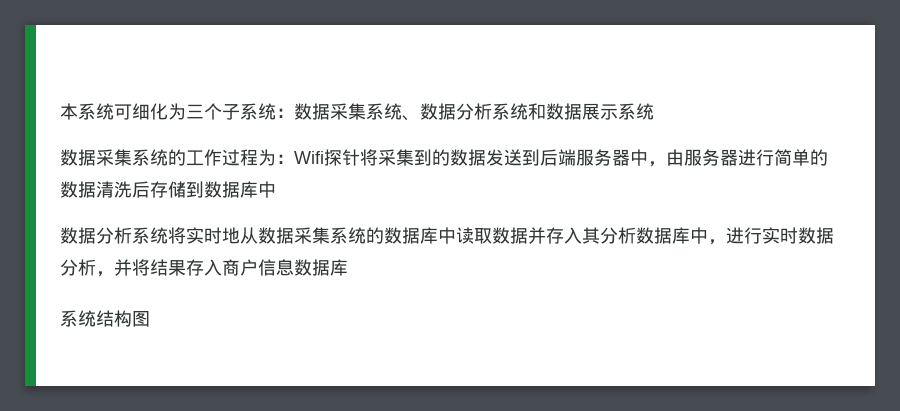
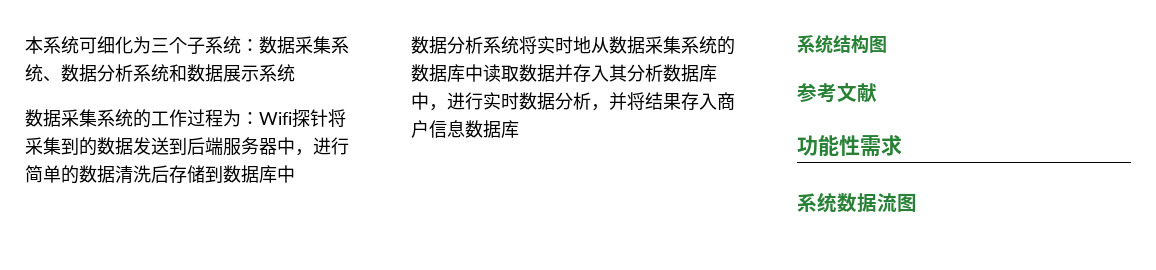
[666,149,738,166] 由服务器 -> (313, 152) none
(150, 319) none -> [797,83,877,103] [797,135,902,156] [797,192,917,213] // 参考文献 // 功能性需求 // 系统数据流图

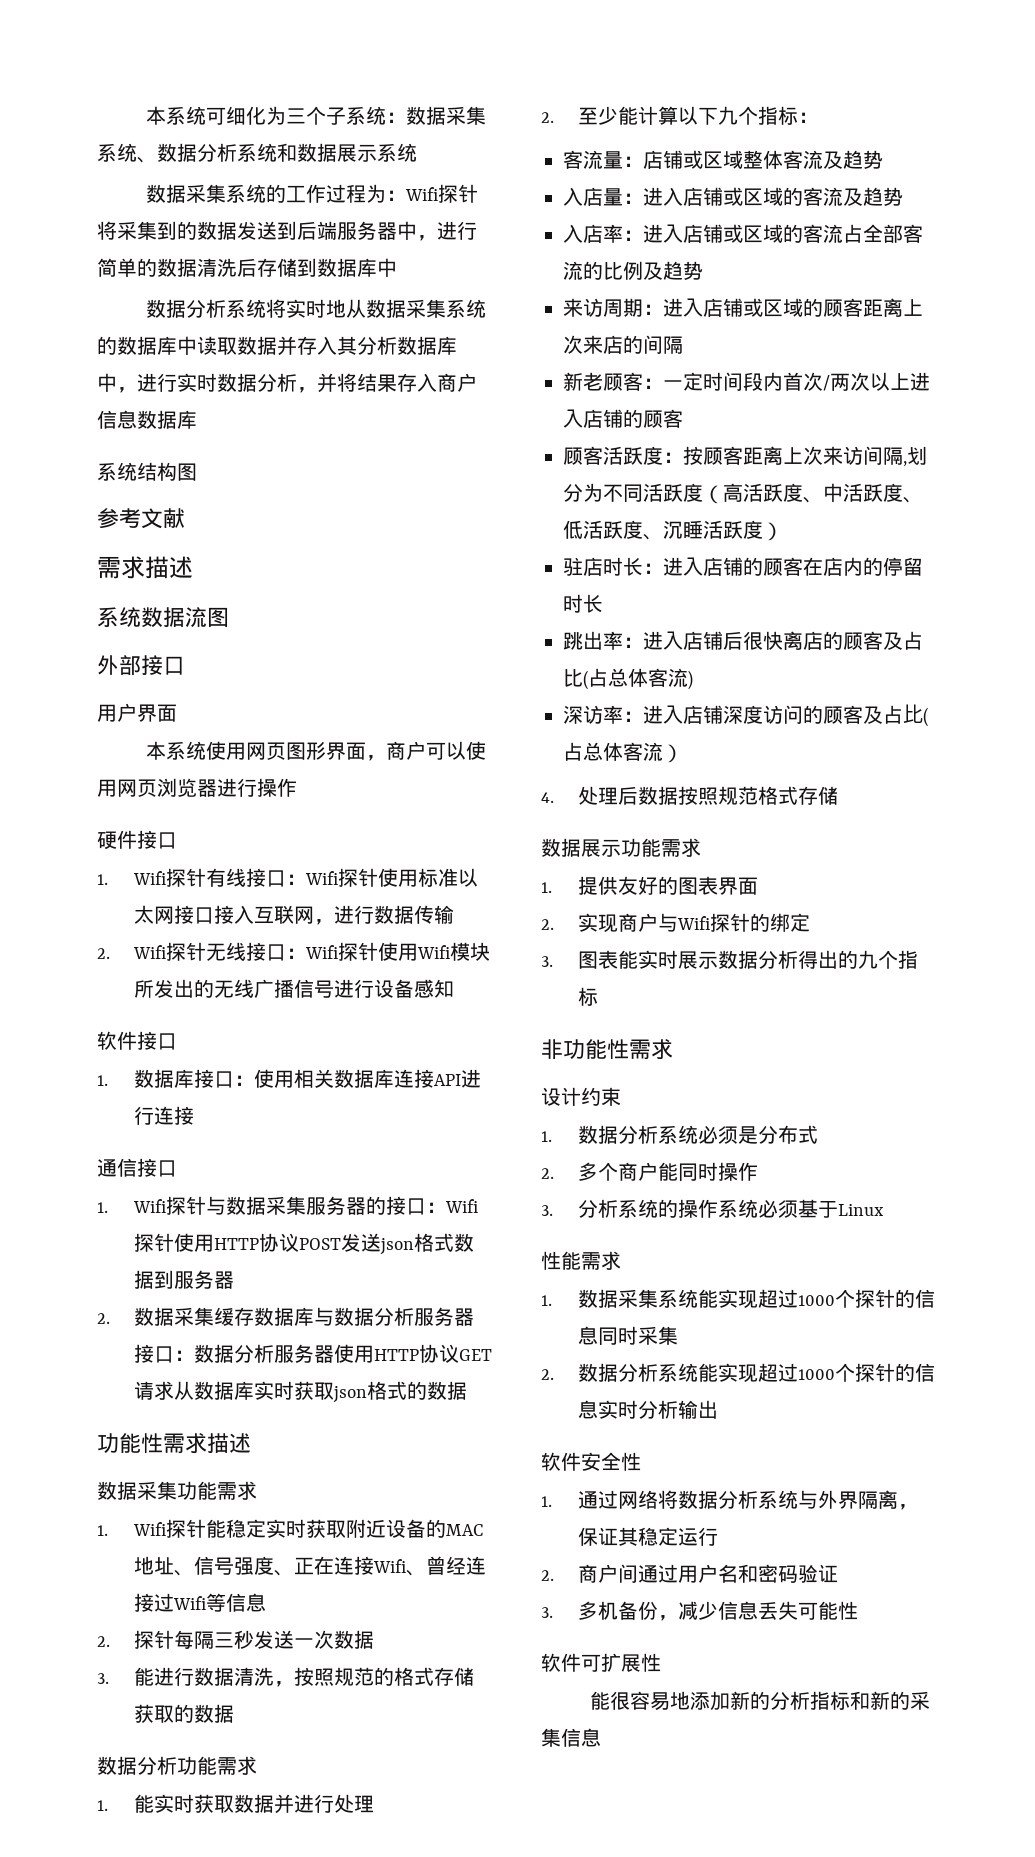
[797,135,902,156] 功能性需求 -> [97,556,193,579] 需求描述
(917, 202) none -> [97,655,185,675] [97,703,177,722] [146,741,487,761] [97,778,297,797] [97,830,177,850] [97,868,479,887] [134,905,455,925] [97,942,491,961] [134,979,455,998] [97,1031,177,1050] [97,1069,482,1088] [134,1106,195,1125] [97,1158,177,1177] [97,1196,479,1215] [134,1233,475,1255] [134,1270,235,1289] [97,1307,475,1326] [134,1344,493,1363] [134,1381,468,1403] [97,1433,251,1454] [97,1481,257,1500] [97,1519,484,1538] [134,1556,487,1576] [134,1593,267,1612] [97,1630,375,1649] [97,1667,475,1687] [134,1704,235,1723] [97,1756,257,1775] [97,1794,375,1814] [541,106,819,125] [563,150,883,169] [563,187,903,206] [563,224,923,243] [563,261,703,280] [563,298,923,317] [563,335,683,354] [563,372,930,391] [563,409,683,428] [563,446,927,467] [563,483,923,504] [563,520,783,541] [563,557,923,576] [563,594,603,613] [563,631,923,650] [563,668,693,690] [563,704,928,727] [563,742,683,763] [541,786,839,805] [541,838,701,857] [541,876,759,895] [541,913,811,933] [541,950,919,969] [578,987,599,1006] [541,1039,673,1060] [541,1087,621,1106] [541,1125,819,1144] [541,1162,759,1181] [541,1199,885,1218] [541,1251,621,1270] [541,1289,936,1309] [578,1326,679,1345] [541,1363,936,1383] [578,1400,719,1419] [541,1452,641,1471] [541,1490,919,1510] [578,1527,719,1546] [541,1564,839,1583] [541,1601,859,1621] [541,1653,661,1672] [590,1691,931,1711] [541,1728,601,1747] // 外部接口 // 用户界面 // 本系统使用网页图形界面，商户可以使用网页浏览器进行操作 // 硬件接口 // 1. Wifi探针有线接口：Wifi探针使用标准以太网接口接入互联网，进行数据传输 // 2. Wifi探针无线接口：Wifi探针使用Wifi模块所发出的无线广播信号进行设备感知 // 软件接口 // 1.数据库接口：使用相关数据库连接API进行连接 // 通信接口 // 1. Wifi探针与数据采集服务器的接口：Wifi探针使用HTTP协议POST发送json格式数据到服务器 // 2.数据采集缓存数据库与数据分析服务器接口：数据分析服务器使用HTTP协议GET请求从数据库实时获取json格式的数据 // 功能性需求描述 // 数据采集功能需求 // 1. Wifi探针能稳定实时获取附近设备的MAC地址、信号强度、正在连接Wifi、曾经连接过Wifi等信息 // 2.探针每隔三秒发送一次数据 // 3.能进行数据清洗，按照规范的格式存储获取的数据 // 数据分析功能需求 // 1.能实时获取数据并进行处理 // 2.至少能计算以下九个指标： // 客流量：店铺或区域整体客流及趋势 // 入店量：进入店铺或区域的客流及趋势 // 入店率：进⼊店铺或区域的客流占全部客流的比例及趋势 // 来访周期：进⼊店铺或区域的顾客距离上次来店的间隔 // 新老顾客：一定时间段内首次/两次以上进⼊店铺的顾客 // 顾客活跃度：按顾客距离上次来访间隔,划分为不同活跃度（高活跃度、中活跃度、低活跃度、沉睡活跃度） // 驻店时长：进⼊店铺的顾客在店内的停留时长 // 跳出率：进⼊店铺后很快离店的顾客及占比(占总体客流) // 深访率：进⼊店铺深度访问的顾客及占⽐(占总体客流） // 4.处理后数据按照规范格式存储 // 数据展示功能需求 // 1.提供友好的图表界面 // 2.实现商户与Wifi探针的绑定 // 3.图表能实时展示数据分析得出的九个指标 // 非功能性需求 // 设计约束 // 1.数据分析系统必须是分布式 // 2.多个商户能同时操作 // 3.分析系统的操作系统必须基于Linux // 性能需求 // 1.数据采集系统能实现超过1000个探针的信息同时采集 // 2.数据分析系统能实现超过1000个探针的信息实时分析输出 // 软件安全性 // 1.通过网络将数据分析系统与外界隔离，保证其稳定运行 // 2.商户间通过用户名和密码验证 // 3.多机备份，减少信息丢失可能性 // 软件可扩展性 // 能很容易地添加新的分析指标和新的采集信息

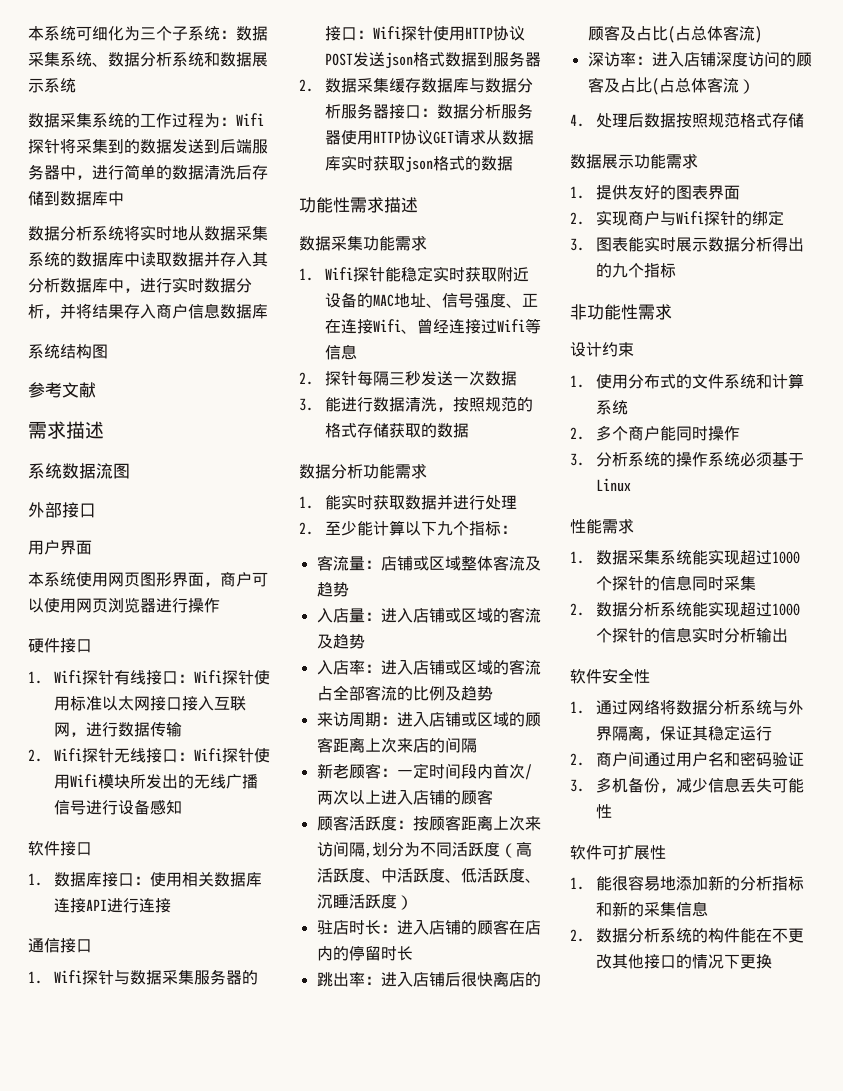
[578,1125,819,1144] 数据分析系统必须是分布式 -> [596,373,805,389] [596,400,629,415] 使用分布式的文件系统和计算系统
(661, 1662) none -> [570,877,584,890] 1.
(601, 1737) none -> [570,928,805,943] [596,954,773,969] // 2.数据分析系统的构件能在不更改其他接口的情况下更换

